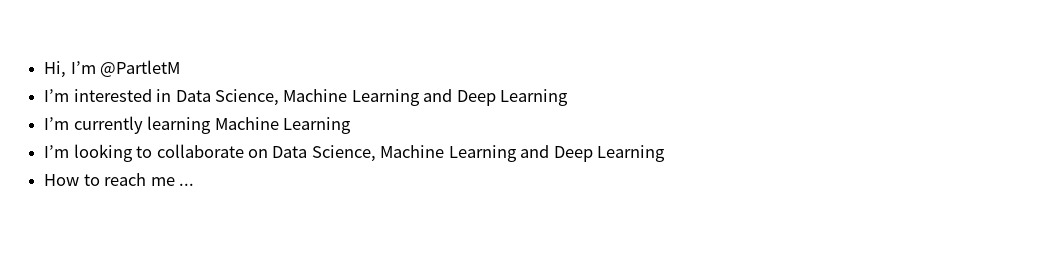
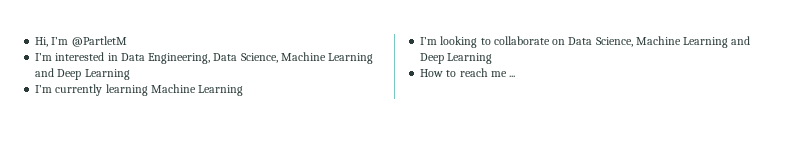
(211, 96) none -> [148,53,238,64] Engineering, Data

